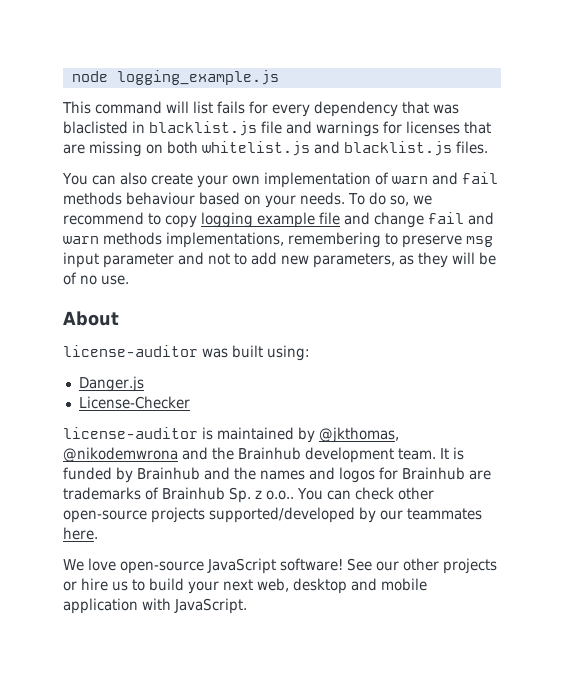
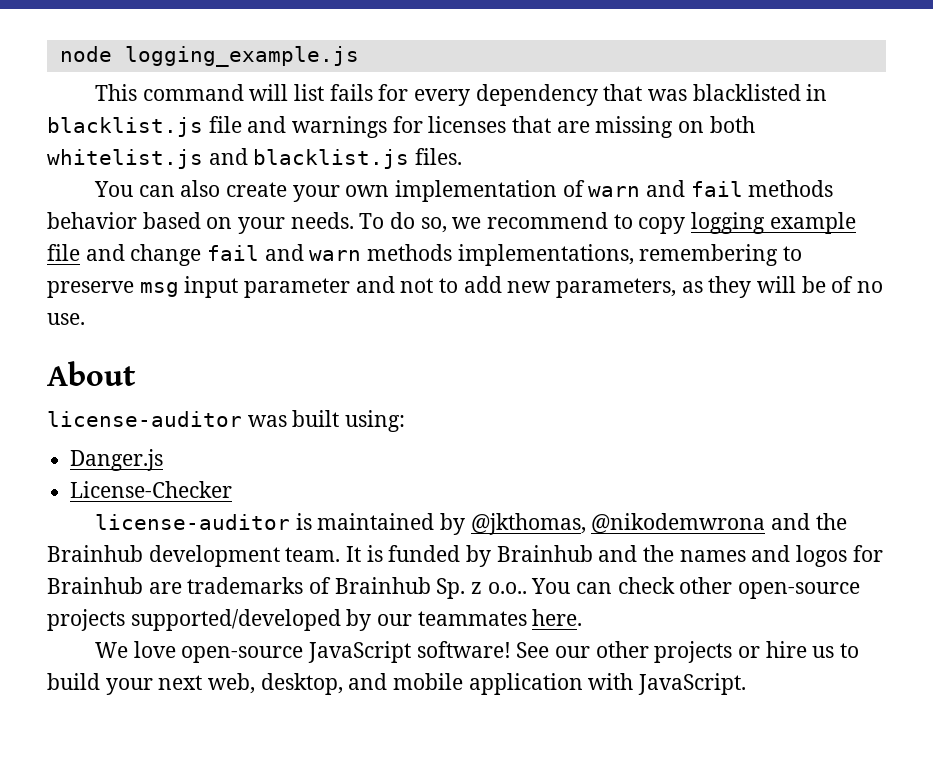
[63,121,128,134] blaclisted -> [692,84,801,101] blacklisted
[126,192,195,205] behaviour -> [47,212,137,229] behavior
[293,578,347,594] desktop -> [260,673,343,695] desktop,

